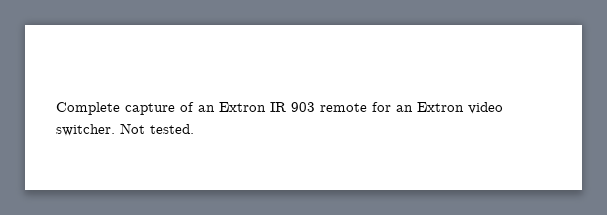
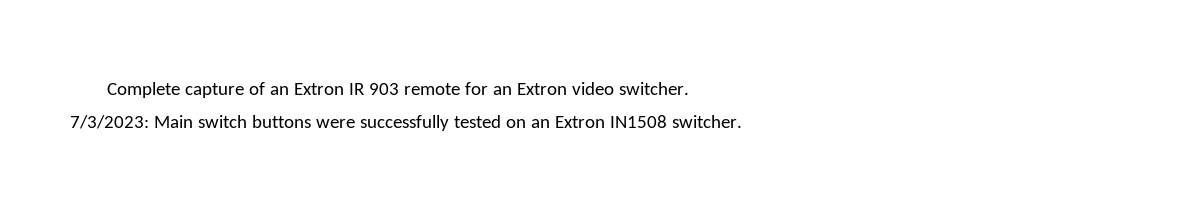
[120,123,194,134] Not tested. -> [70,115,742,131] // 7/3/2023: Main switch buttons were successfully tested on an Extron IN1508 switcher.

